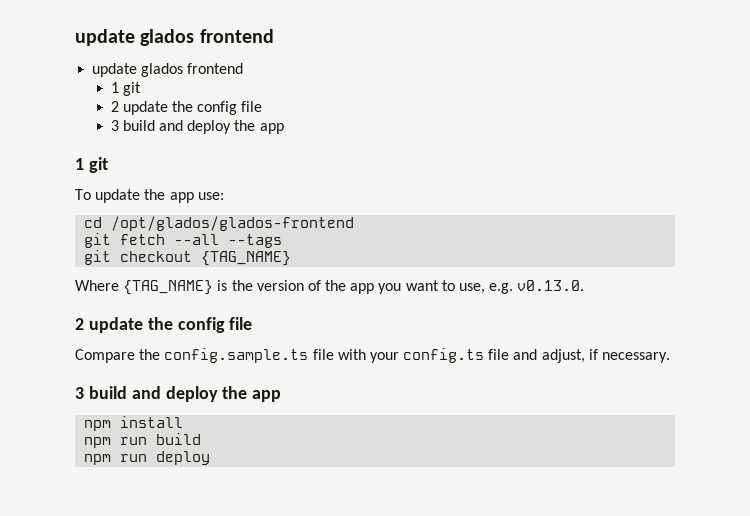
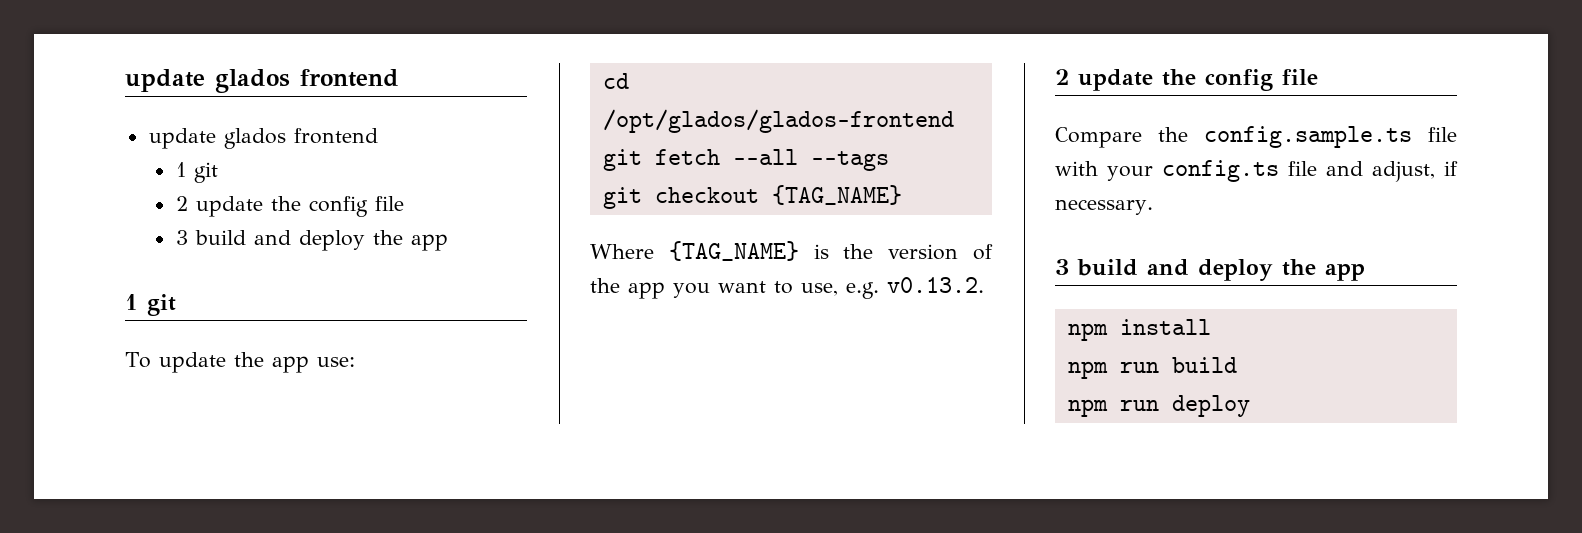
[517,280,585,291] v0.13.0. -> [887,277,984,293] v0.13.2.

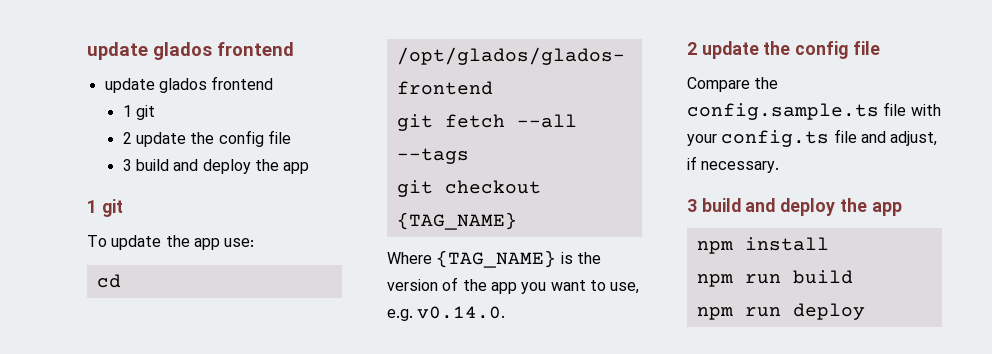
[887,277,984,293] v0.13.2. -> [417,306,506,319] v0.14.0.

